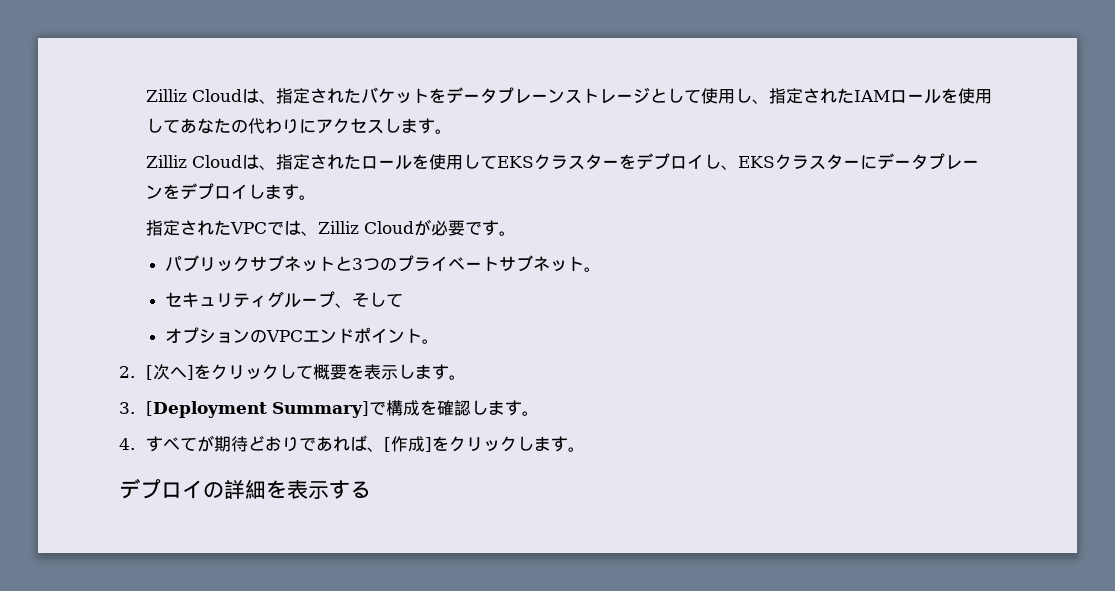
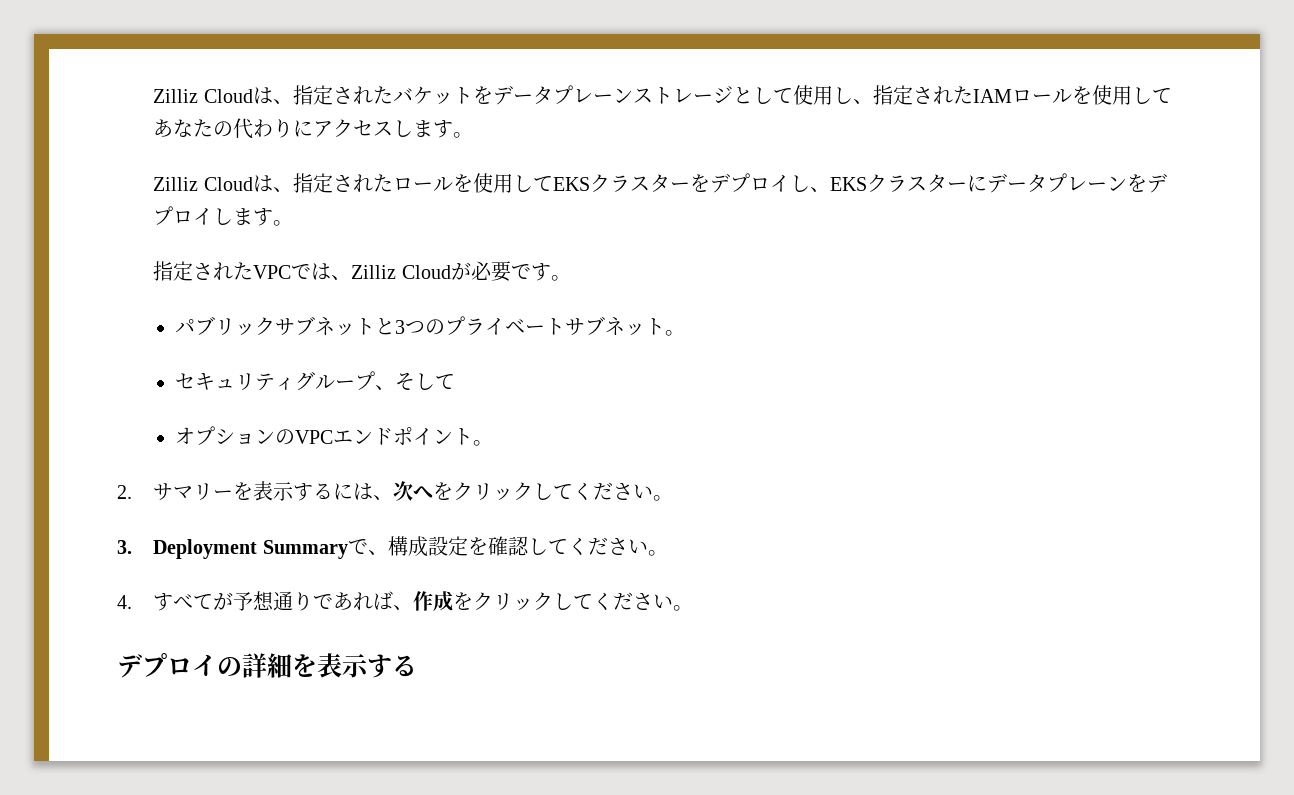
[146,364,467,380] [119,400,523,418] [次へ]をクリックして概要を表示します。 // 3. [Deployment Summary]で構成を確認します -> [153,481,674,501] [117,536,648,559] サマリーを表示するには、次へをクリックしてください。 // 3. Deployment Summaryで、構成設定を確認してください
[214,435,283,452] 期待どお -> [233,591,294,611] 予想通
[384,436,569,452] [作成]をクリックします -> [413,591,674,611] 作成をクリックしてください

